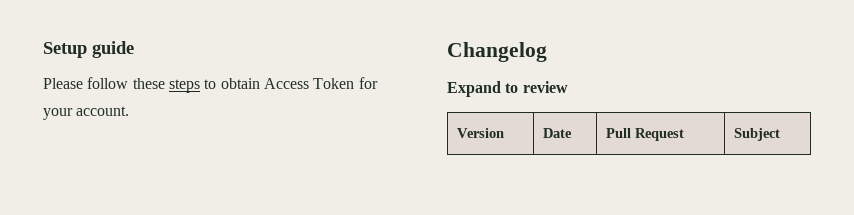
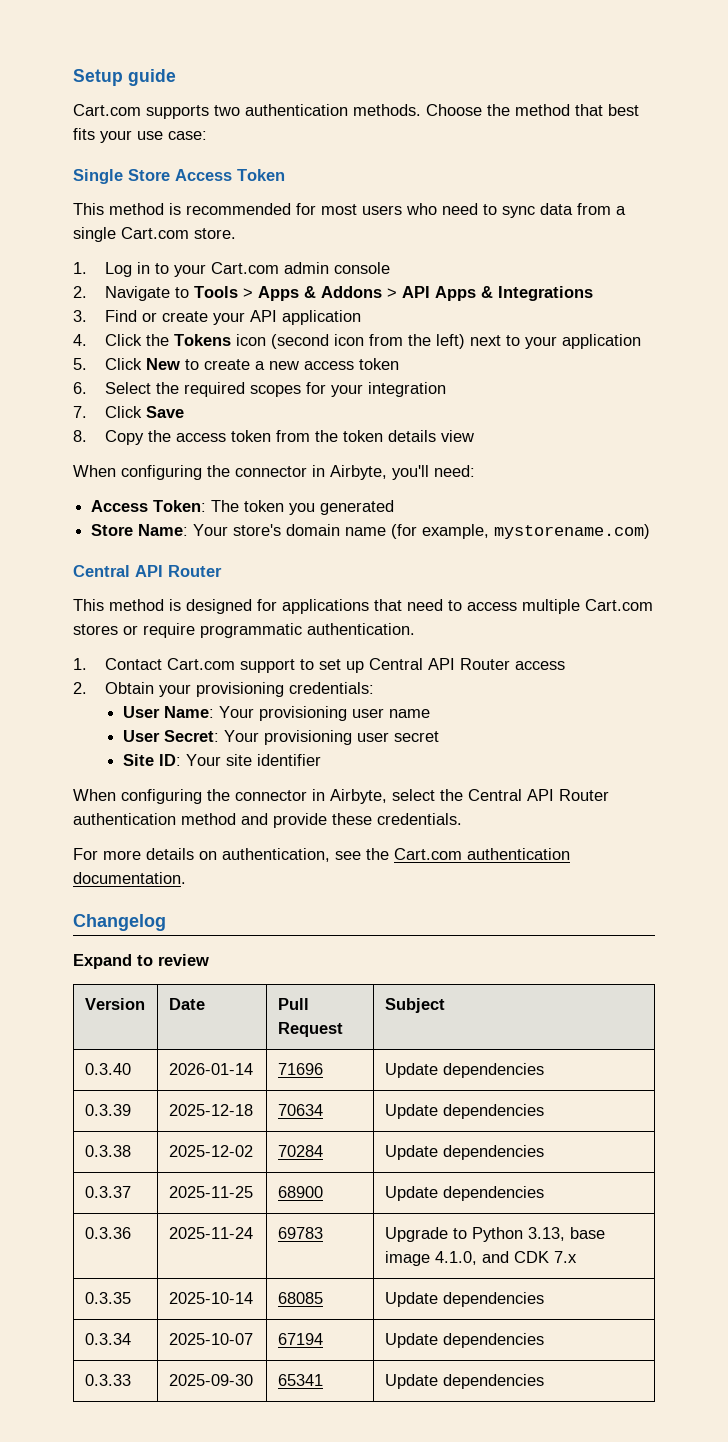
[43,77,378,93] [43,106,130,120] Please follow these steps to obtain Access Token for your account. -> [73,104,639,119] [73,128,207,143] [73,169,285,184] [73,203,626,218] [73,227,236,242] [73,262,390,277] [73,286,593,301] [73,310,361,325] [73,334,641,349] [73,358,399,370] [73,382,446,397] [73,406,184,418] [73,430,474,445] [73,465,475,480] [91,500,395,515] [91,524,651,539] [73,565,222,577] [73,599,653,614] [73,623,415,638] [73,658,565,673] [73,682,374,697] [122,706,430,721] [122,730,439,745] [122,754,321,766] [73,789,609,804] [73,813,462,828] [73,848,570,862] [73,872,186,884] Cart.com supports two authentication methods. Choose the method that best fits your use case: // Single Store Access Token // This method is recommended for most users who need to sync data from a single Cart.com store. // 1. Log in to your Cart.com admin console // 2. Navigate to Tools > Apps & Addons > API Apps & Integrations // 3. Find or create your API application // 4. Click the Tokens icon (second icon from the left) next to your application // 5. Click New to create a new access token // 6. Select the required scopes for your integration // 7. Click Save // 8. Copy the access token from the token details view // When configuring the connector in Airbyte, you'll need: // Access Token: The token you generated // Store Name: Your store's domain name (for example, mystorename.com) // Central API Router // This method is designed for applications that need to access multiple Cart.com stores or require programmatic authentication. // 1. Contact Cart.com support to set up Central API Router access // 2. Obtain your provisioning credentials: // User Name: Your provisioning user name // User Secret: Your provisioning user secret // Site ID: Your site identifier // When configuring the connector in Airbyte, select the Central API Router authentication method and provide these credentials. // For more details on authentication, see the Cart.com authentication documentation.
(781, 134) none -> [84,1063,131,1075] [168,1063,253,1075] [277,1063,323,1075] [384,1063,544,1078] [84,1104,131,1116] [168,1104,253,1116] [277,1104,323,1116] [384,1104,544,1119] [84,1145,131,1157] [168,1145,253,1157] [277,1145,323,1157] [384,1145,544,1160] [84,1186,131,1198] [168,1186,253,1198] [277,1186,323,1198] [384,1186,544,1201] [84,1227,131,1239] [168,1227,253,1239] [277,1227,323,1239] [384,1227,605,1242] [384,1251,577,1266] [84,1292,131,1304] [168,1292,253,1304] [277,1292,323,1304] [384,1292,544,1307] [84,1333,131,1345] [168,1333,253,1345] [277,1333,323,1345] [384,1333,544,1348] [84,1374,131,1386] [168,1374,253,1386] [277,1374,323,1386] [384,1374,544,1389] // 0.3.40 | 2026-01-14 | 71696 | Update dependencies // 0.3.39 | 2025-12-18 | 70634 | Update dependencies // 0.3.38 | 2025-12-02 | 70284 | Update dependencies // 0.3.37 | 2025-11-25 | 68900 | Update dependencies // 0.3.36 | 2025-11-24 | 69783 | Upgrade to Python 3.13, base image 4.1.0, and CDK 7.x // 0.3.35 | 2025-10-14 | 68085 | Update dependencies // 0.3.34 | 2025-10-07 | 67194 | Update dependencies // 0.3.33 | 2025-09-30 | 65341 | Update dependencies

